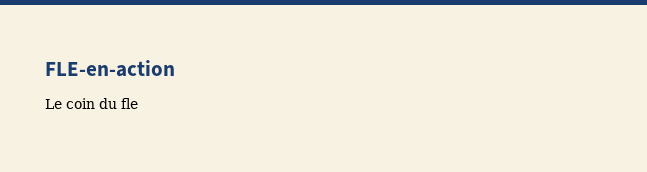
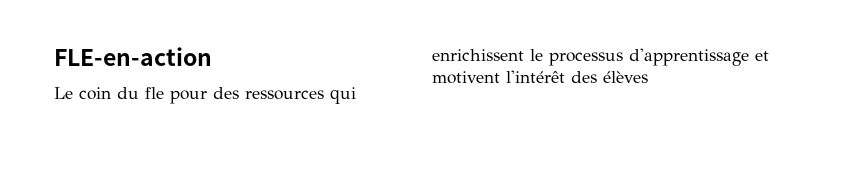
(138, 103) none -> [170,87,356,104] [432,48,769,66] [432,70,648,84] pour des ressources qui enrichissent le processus d'apprentissage et motivent l'intérêt des élèves

